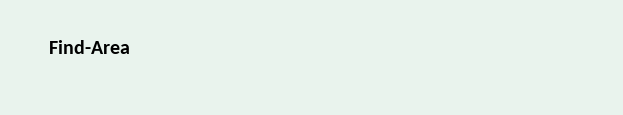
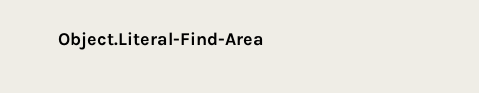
[49,40,130,54] Find-Area -> [58,32,264,50] Object.Literal-Find-Area

